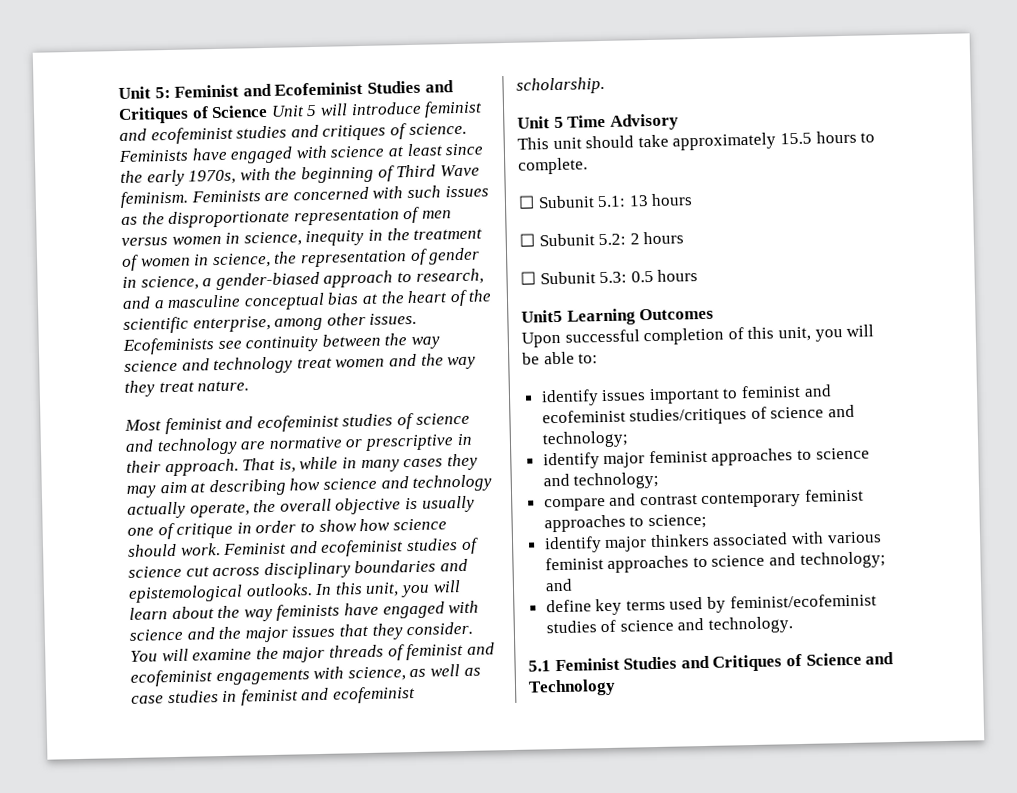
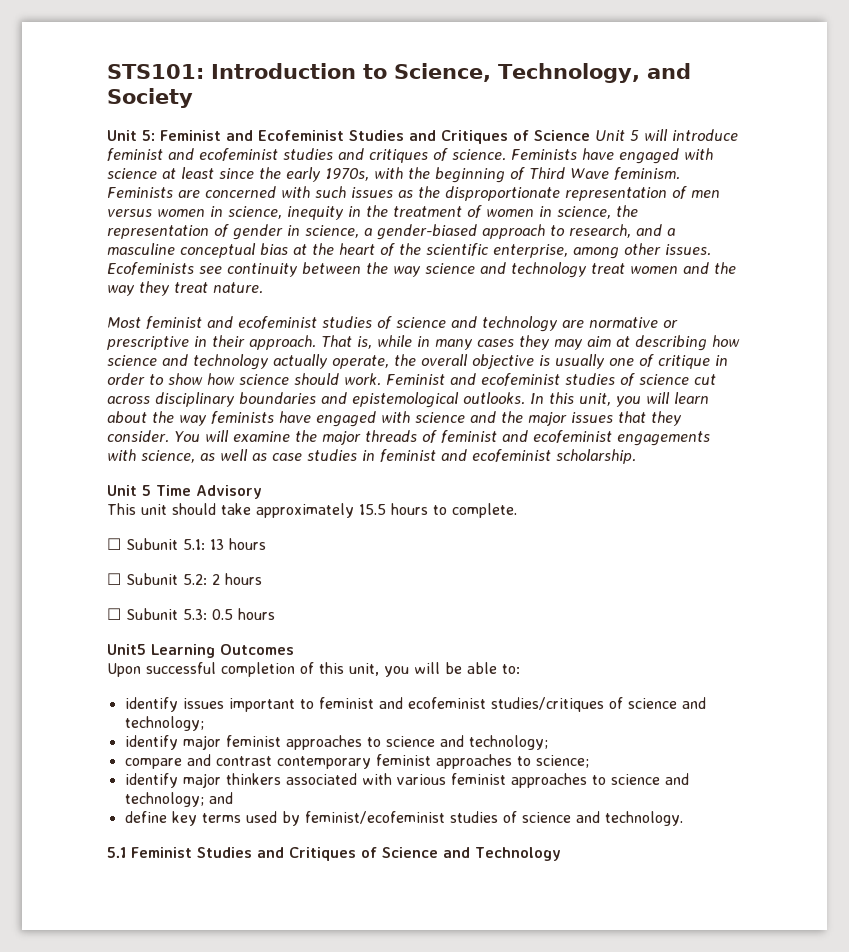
(118, 93) none -> [107,63,691,83] [107,88,193,108] STS101: Introduction to Science, Technology, and Society //

